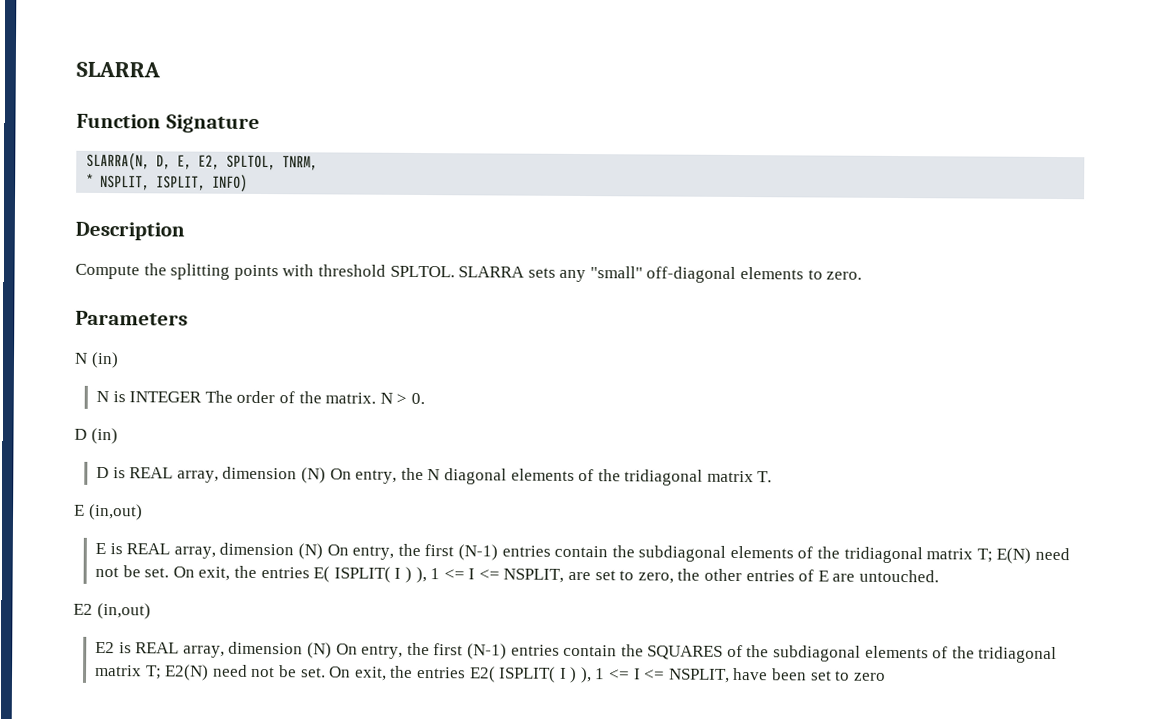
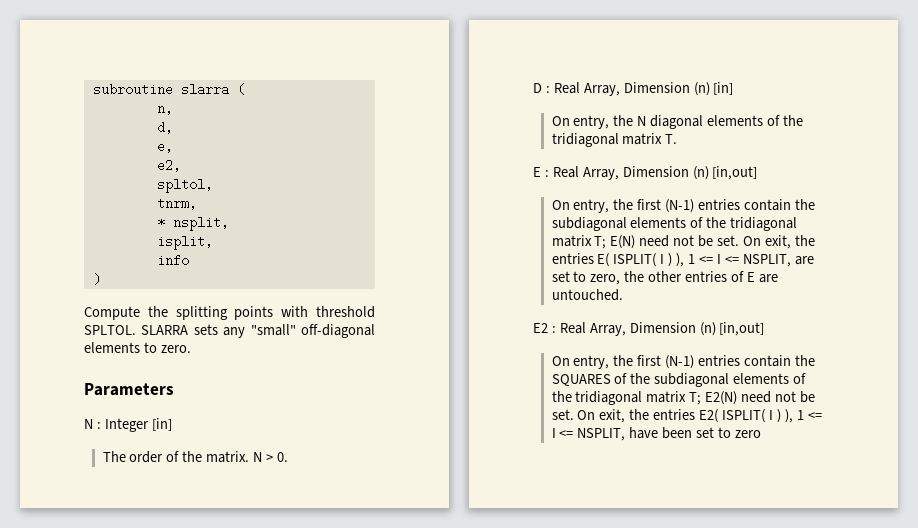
[76,61,161,78] [76,113,260,133] [86,152,319,171] [86,173,249,192] [75,221,185,241] SLARRA // Function Signature // SLARRA(N, D, E, E2, SPLTOL, TNRM, // * NSPLIT, ISPLIT, INFO) // Description -> [92,83,245,96] [156,102,173,115] [156,121,173,134] [156,140,173,153] [156,159,181,172] [156,178,213,193] [156,197,197,210] [156,216,229,231] [156,235,213,250] [156,254,189,267] [92,273,101,286] subroutine slarra ( // n, // d, // e, // e2, // spltol, // tnrm, // * nsplit, // isplit, // info // )
[90,351,119,369] [96,390,203,403] (in) // N is INTEGER -> [96,418,172,432] : Integer [in] //
[90,427,118,445] [96,466,326,484] (in) // D is REAL array, dimension (N) -> [545,82,734,96] : Real Array, Dimension (n) [in] //
[88,503,143,521] [95,542,323,560] (in,out) // E is REAL array, dimension (N) -> [544,166,758,180] : Real Array, Dimension (n) [in,out] //
[96,602,151,620] [95,641,332,659] (in,out) // E2 is REAL array, dimension (N) -> [551,322,765,336] : Real Array, Dimension (n) [in,out] //

